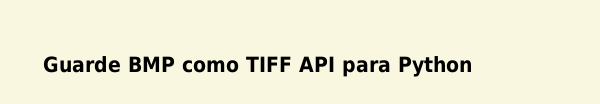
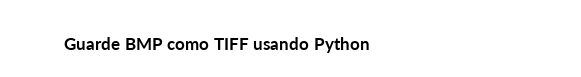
[299,56,391,77] API para -> [253,37,310,50] usando

